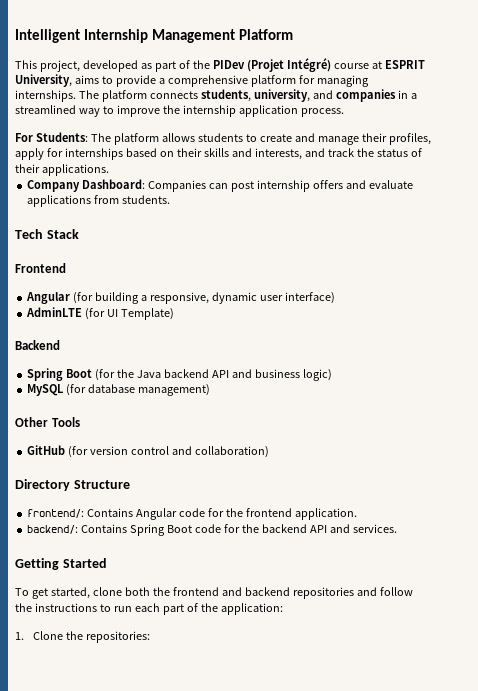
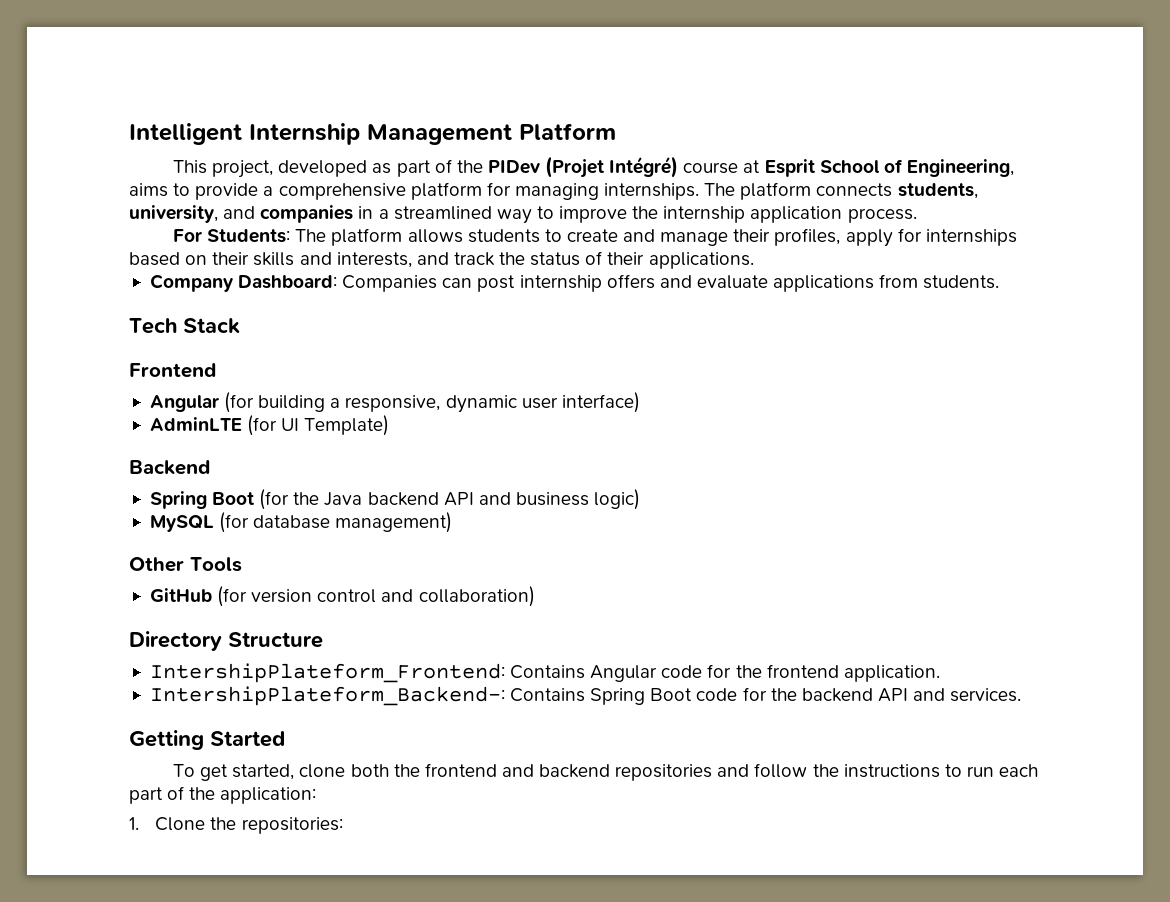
[384,60,425,69] [15,74,72,87] ESPRIT University, -> [764,159,1014,177] Esprit School of Engineering,
[27,509,85,518] frontend/: -> [149,663,505,683] IntershipPlateform_Frontend:
[27,525,79,534] backend/: -> [149,686,505,706] IntershipPlateform_Backend-:

